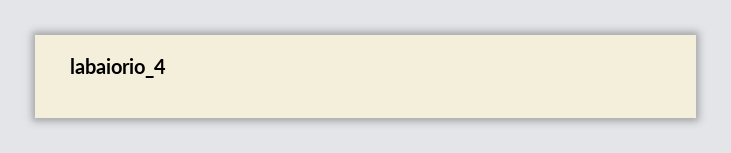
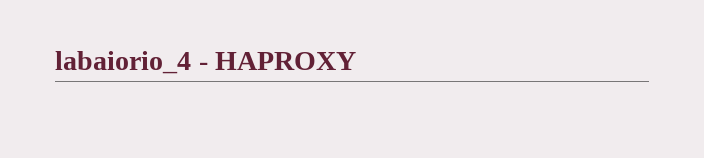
(166, 68) none -> [198,52,357,70] - HAPROXY

